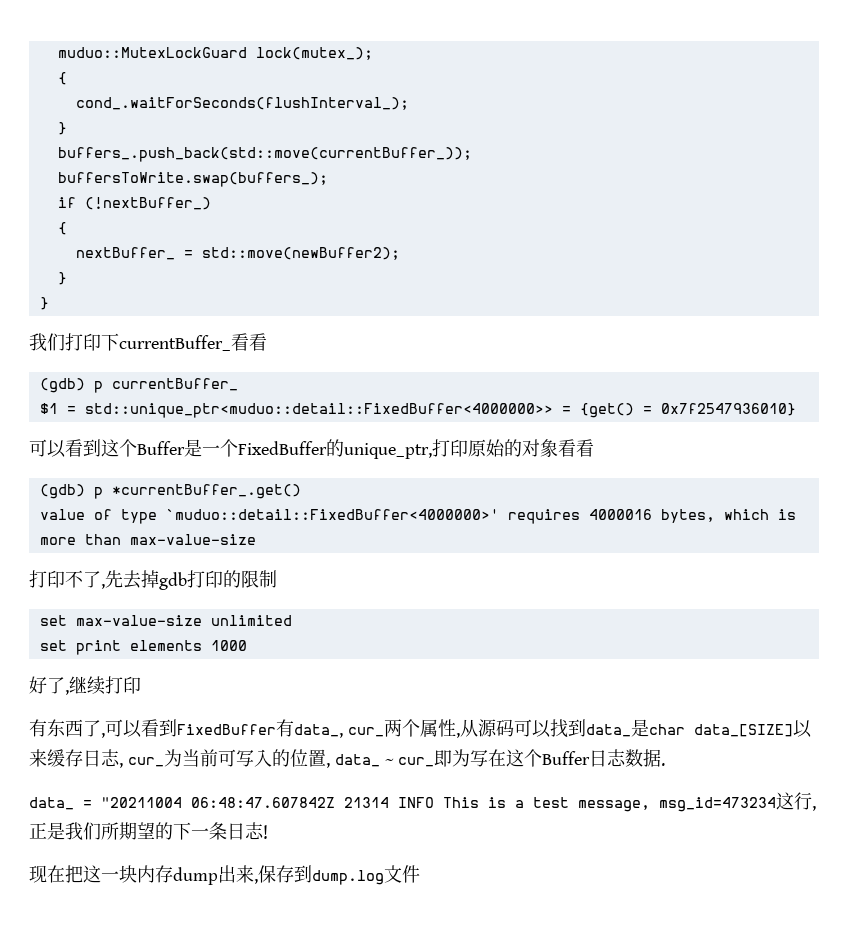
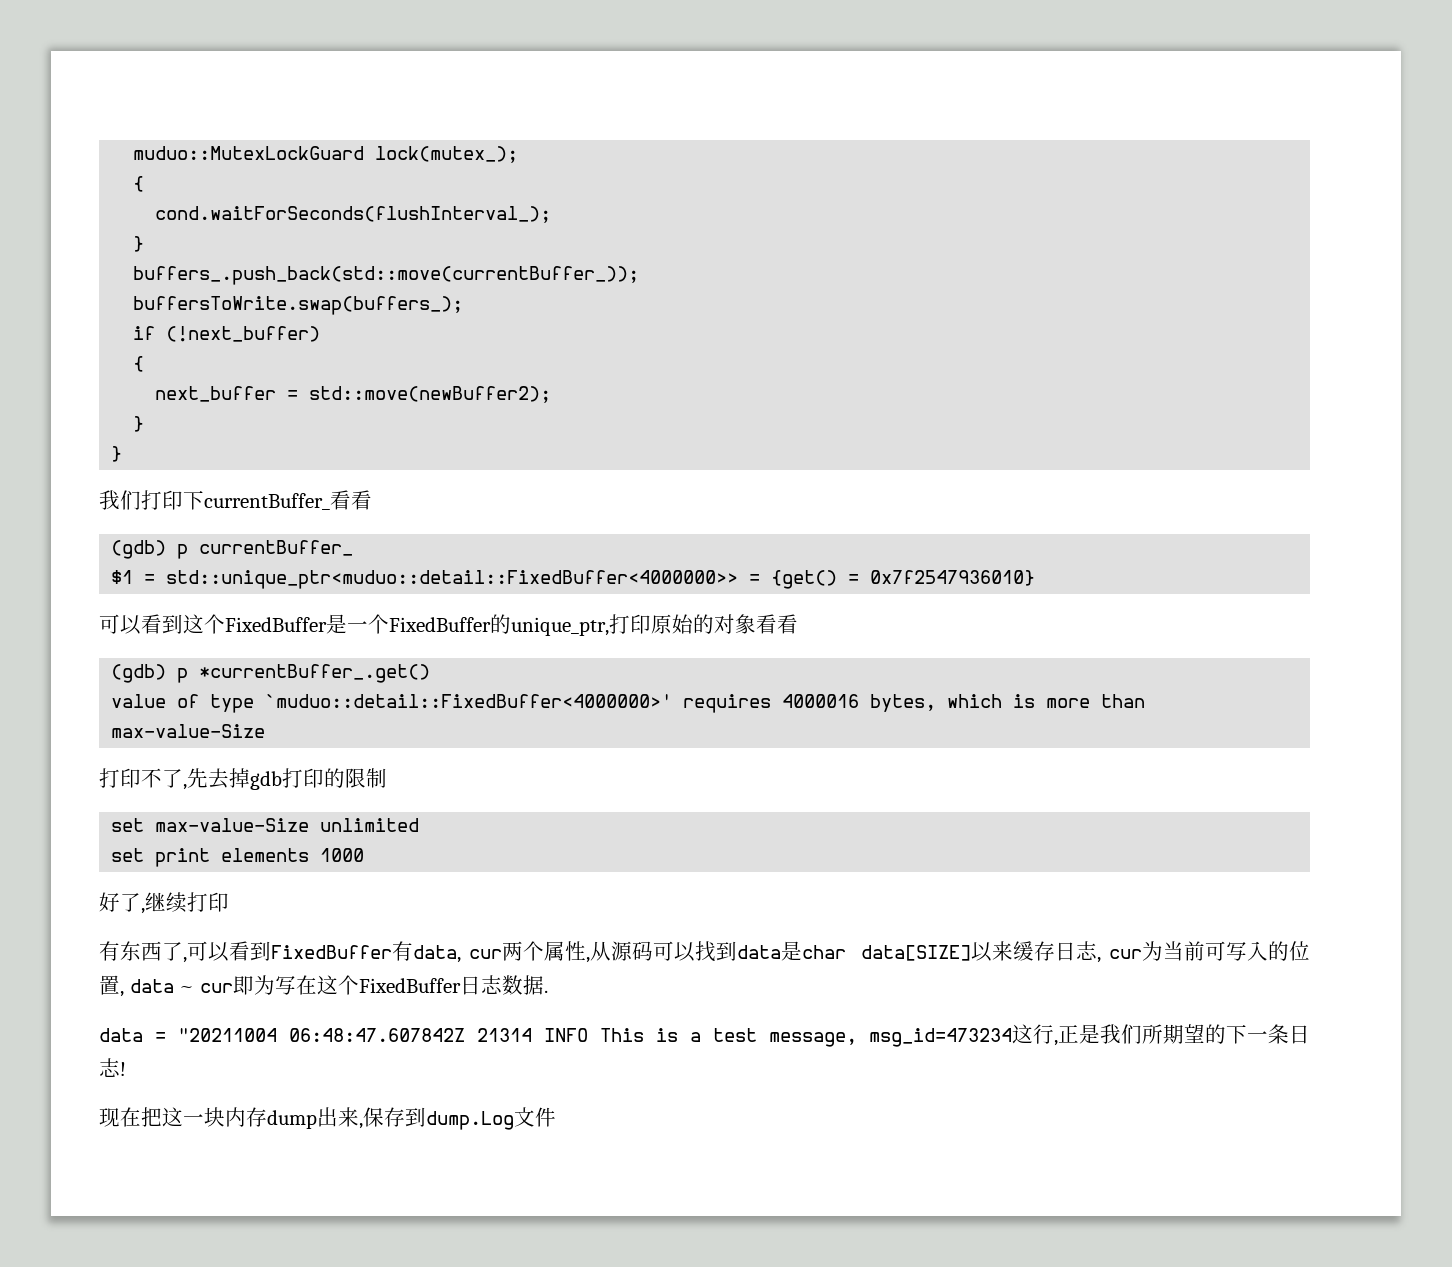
[75,97,409,110] cond_.waitForSeconds(flushInterval_); -> [155,206,552,223] cond.waitForSeconds(flushInterval_);
[84,197,211,210] [57,222,67,235] [75,247,175,260] (!nextBuffer_) // { // nextBuffer_ -> [166,326,321,342] [133,356,145,372] [155,386,277,402] (!next_buffer) // { // next_buffer
[137,441,185,455] Buffer -> [225,617,327,632] FixedBuffer
[129,534,256,545] max-value-size -> [111,724,266,738] max-value-Size
[75,615,202,626] max-value-size -> [155,818,310,832] max-value-Size
[294,724,384,738] data_, cur_ -> [413,945,502,963] data, cur
[585,719,793,737] data_是char data_[SIZE] -> [736,941,972,961] data是char data[SIZE]
[127,757,164,767] cur_ -> [1109,949,1142,959] cur
[334,754,435,767] data_ ~ cur_ -> [129,979,233,993] data ~ cur
[542,751,591,765] Buffer -> [358,978,461,993] FixedBuffer
[29,797,74,810] data_ -> [99,1028,143,1042] data
[312,870,384,885] dump.log -> [426,1111,514,1130] dump.Log

